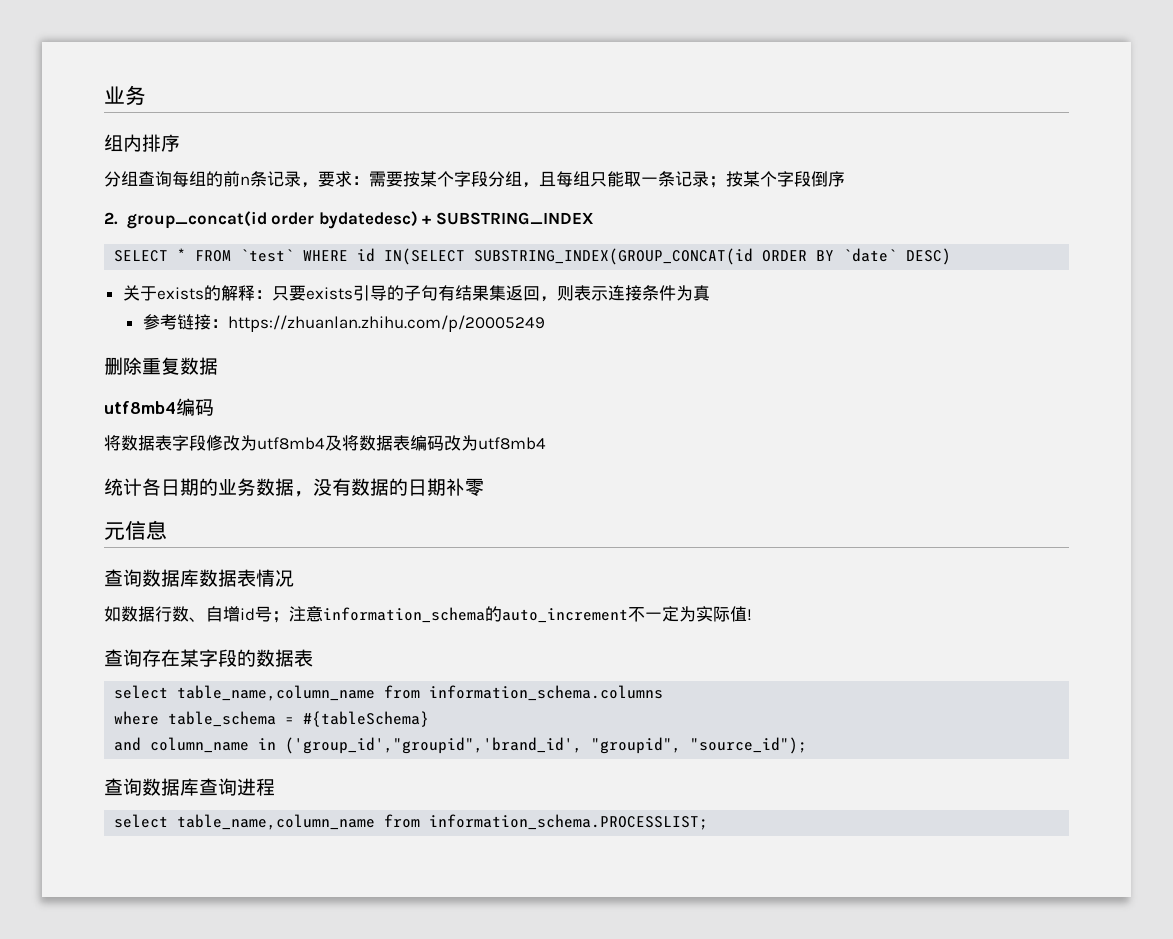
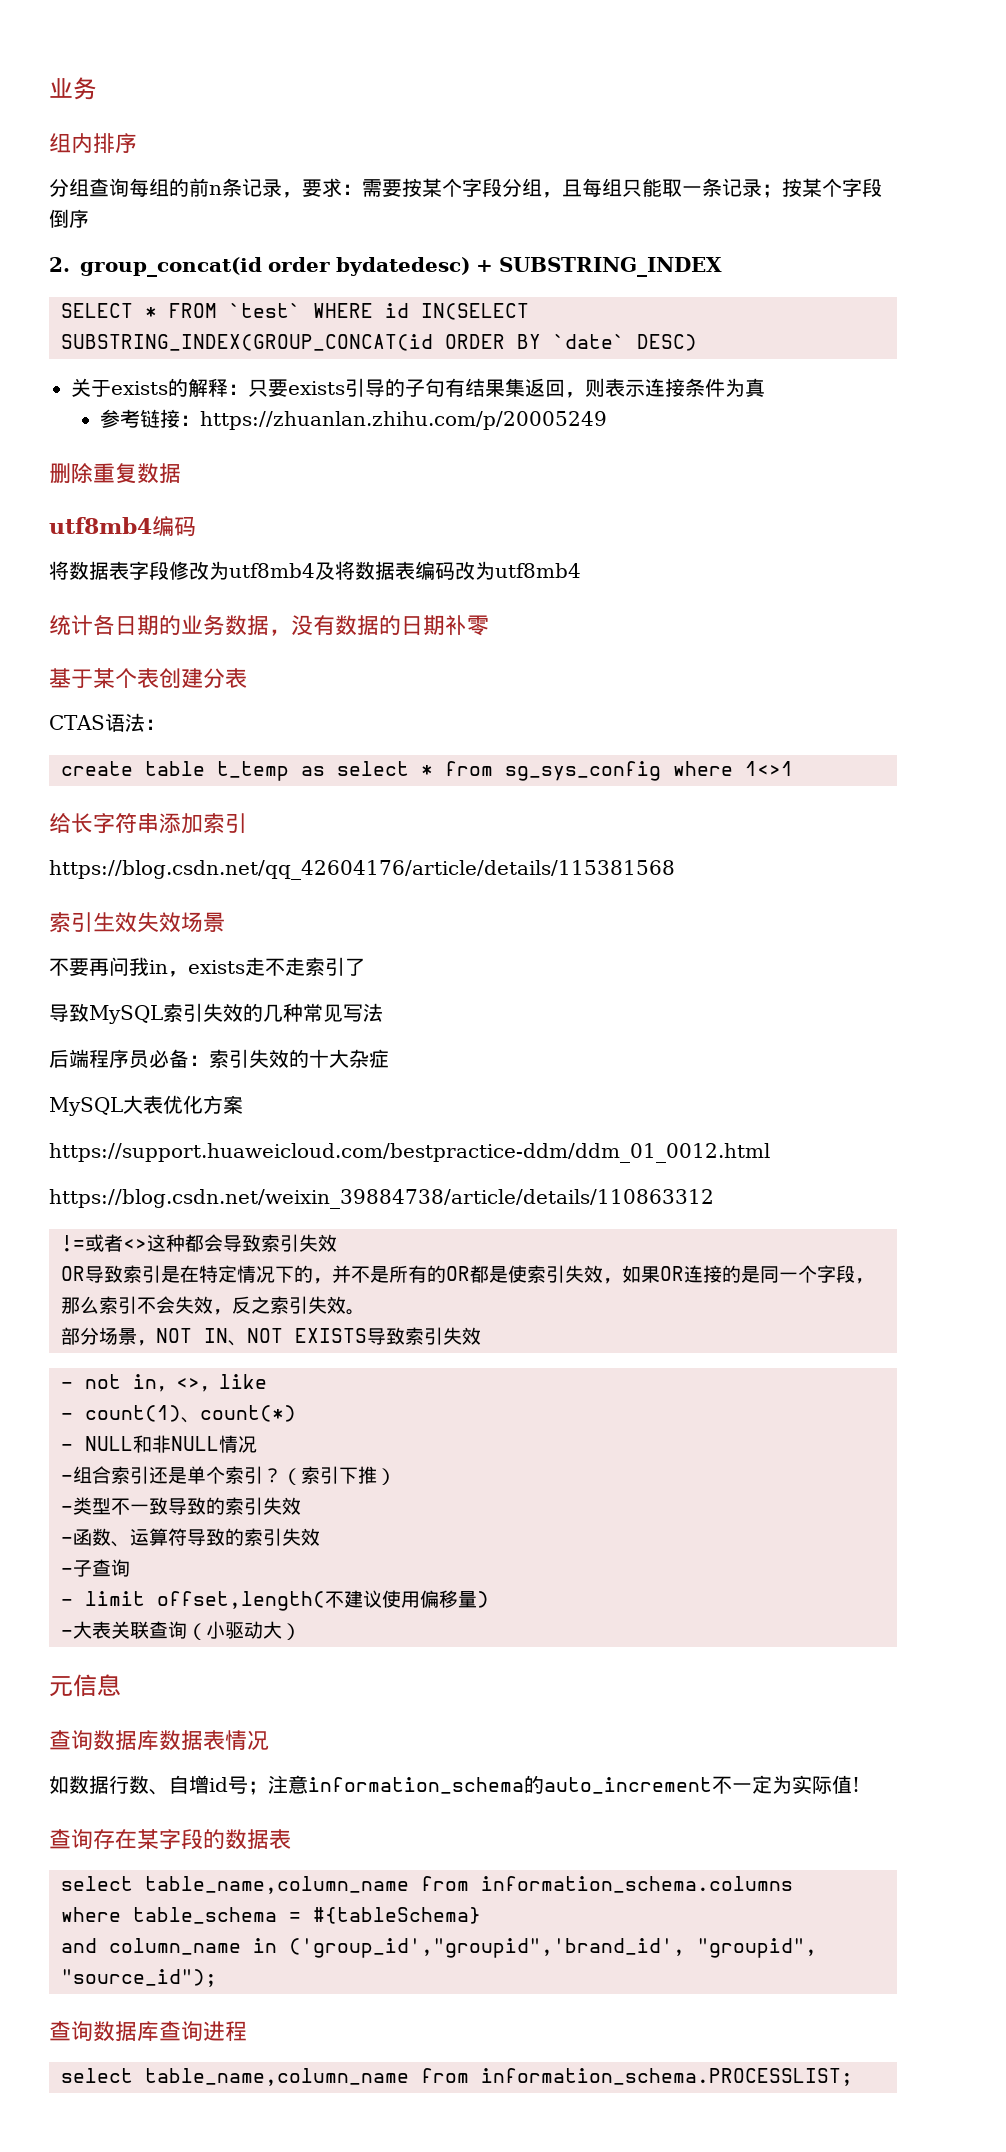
(484, 487) none -> [49,668,247,689] [49,713,165,732] [61,761,793,781] [49,813,247,834] [49,860,675,880] [49,912,225,933] [49,957,365,977] [49,1003,383,1024] [49,1049,389,1069] [49,1095,243,1116] [49,1143,770,1163] [49,1189,714,1209] [61,1234,337,1252] [61,1265,874,1284] [61,1296,365,1315] [61,1327,481,1346] [61,1374,267,1392] [61,1405,296,1423] [61,1435,257,1453] [61,1466,396,1485] [61,1497,301,1515] [61,1528,320,1547] [61,1559,130,1577] [61,1590,489,1611] [61,1621,301,1640] // 基于某个表创建分表 // CTAS语法： // create table t_temp as select * from sg_sys_config where 1<>1 // 给长字符串添加索引 // https://blog.csdn.net/qq_42604176/article/details/115381568 // 索引生效失效场景 // 不要再问我in，exists走不走索引了 // 导致MySQL索引失效的几种常见写法 // 后端程序员必备：索引失效的十大杂症 // MySQL大表优化方案 // https://support.huaweicloud.com/bestpractice-ddm/ddm_01_0012.html // https://blog.csdn.net/weixin_39884738/article/details/110863312 // !=或者<>这种都会导致索引失效 // OR导致索引是在特定情况下的，并不是所有的OR都是使索引失效，如果OR连接的是同一个字段，那么索引不会失效，反之索引失效。 // 部分场景，NOT IN、NOT EXISTS导致索引失效 // - not in，<>，like // - count(1)、count(*) // - NULL和非NULL情况 // -组合索引还是单个索引？（索引下推） // -类型不一致导致的索引失效 // -函数、运算符导致的索引失效 // -子查询 // - limit offset,length(不建议使用偏移量) // -大表关联查询（小驱动大）

